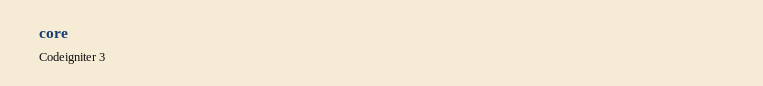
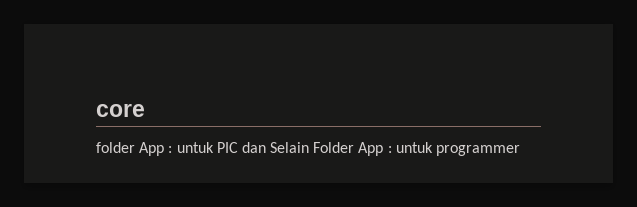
[39,52,106,64] Codeigniter 3 -> [96,142,521,156] folder App : untuk PIC dan Selain Folder App : untuk programmer

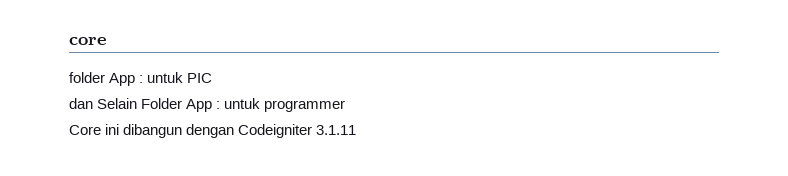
(238, 147) none -> (213, 78) //
(521, 150) none -> [69,124,357,138] // Core ini dibangun dengan Codeigniter 3.1.11

